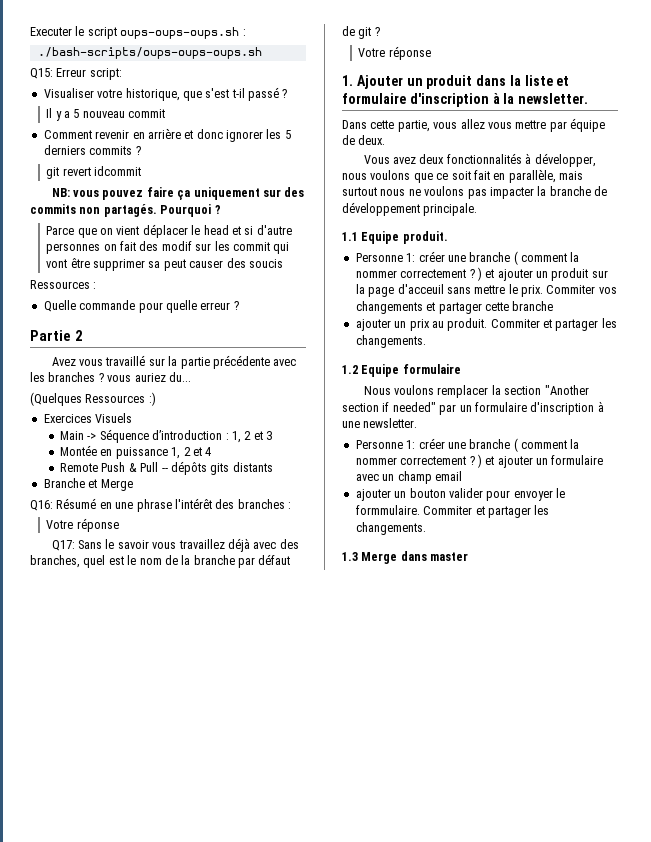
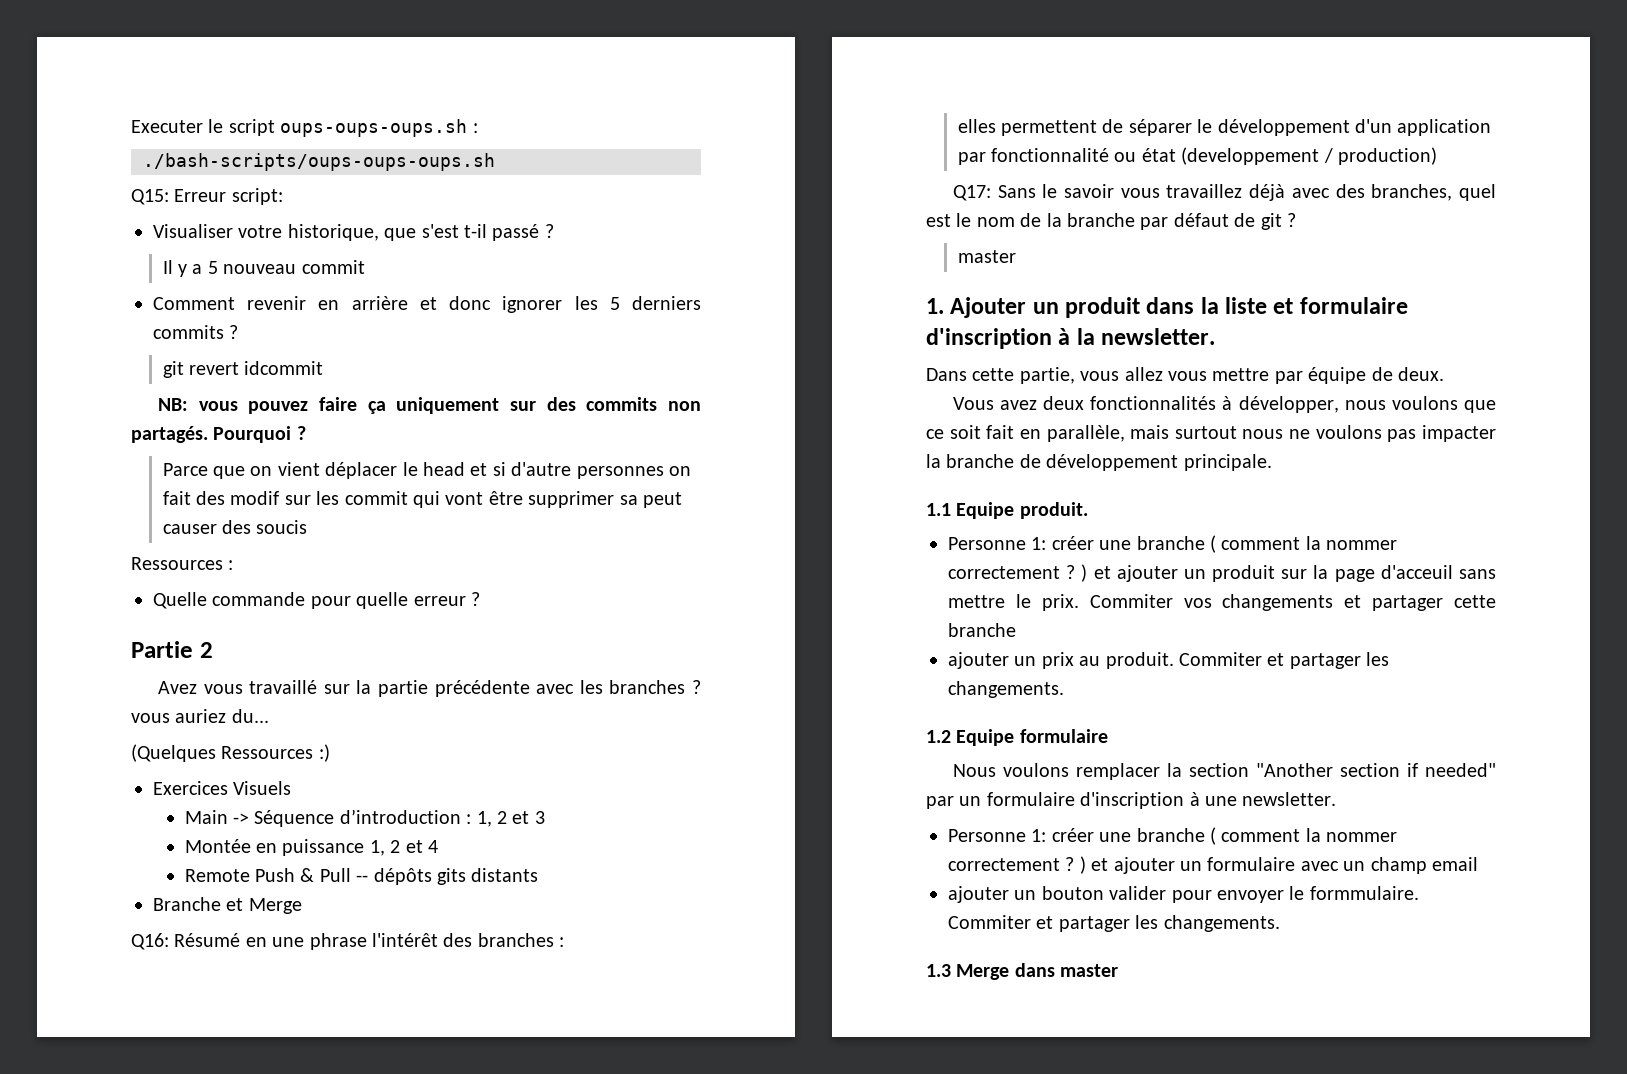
[46,518,119,532] Votre réponse -> [957,119,1492,136] [957,147,1438,165] elles permettent de séparer le développement d'un application par fonctionnalité ou état (developpement / production)
[358,46,431,60] Votre réponse -> [957,250,1016,263] master

